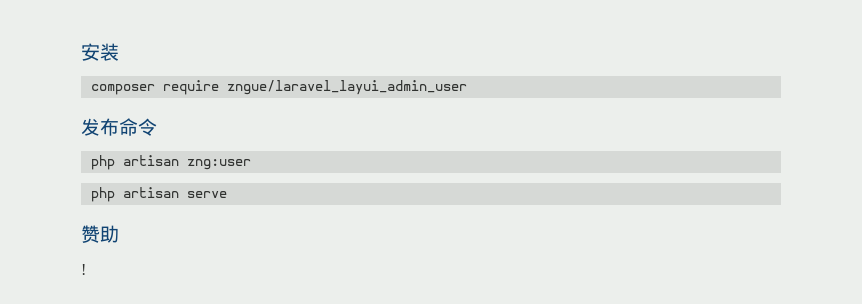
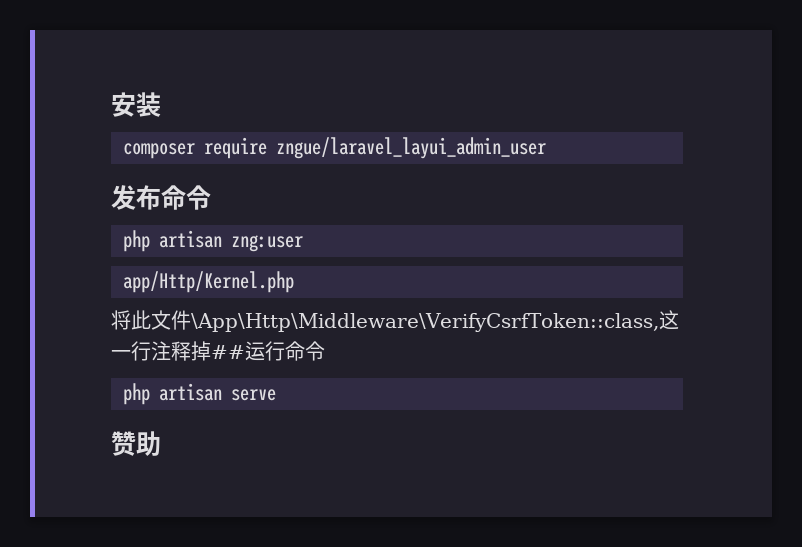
(251, 164) none -> [123,271,294,293] [111,310,679,332] [111,341,325,361] // app/Http/Kernel.php // 将此文件\App\Http\Middleware\VerifyCsrfToken::class,这一行注释掉##运行命令
[81,264,86,275] // ! -> (161, 443) none

